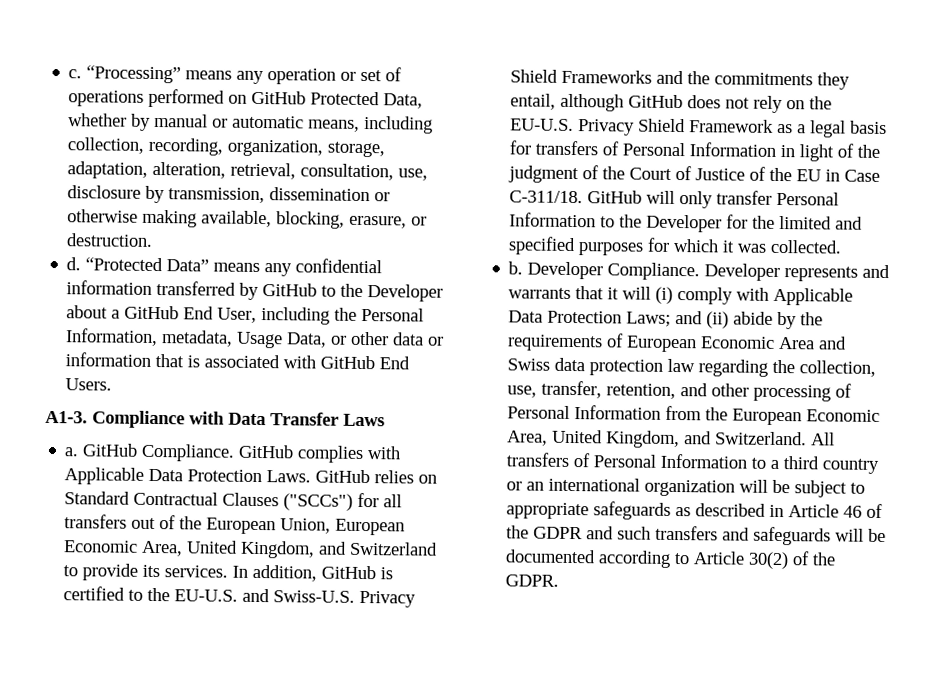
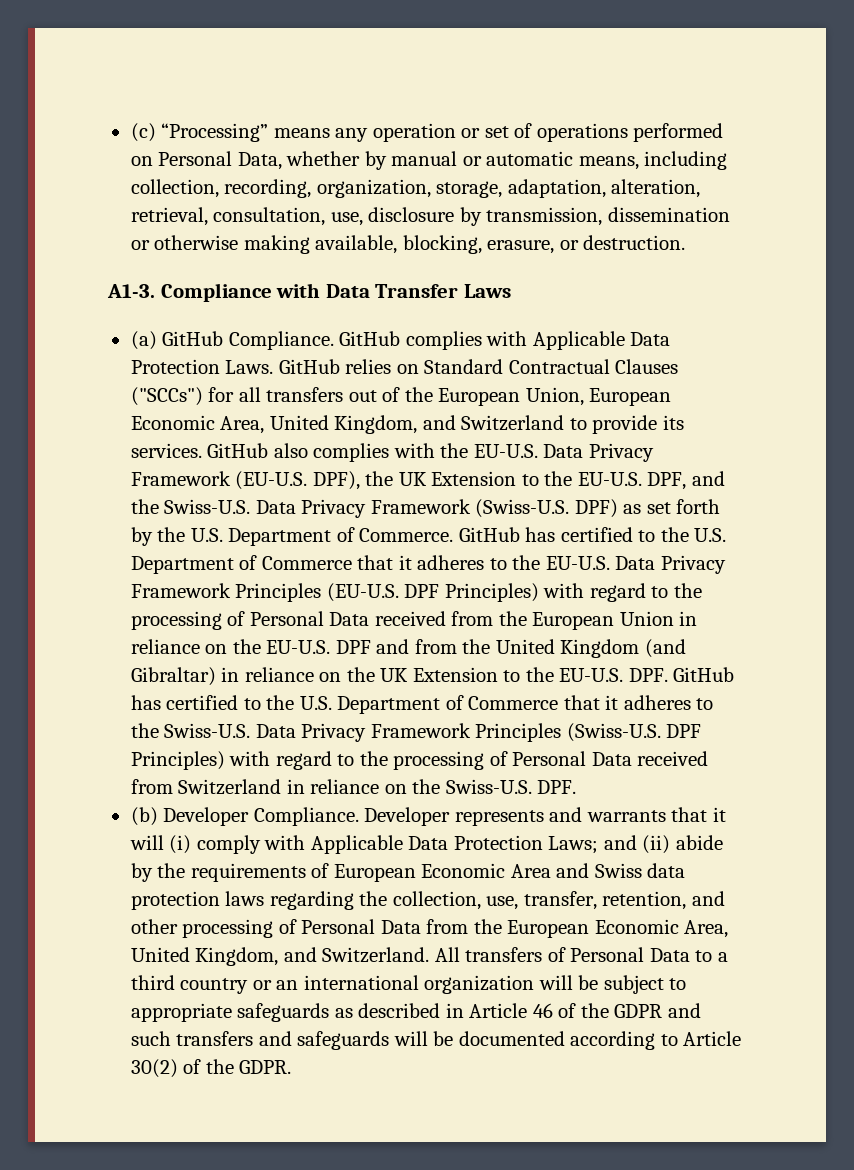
[68,69,83,79] c. -> [130,123,156,142] (c)
[251,90,381,106] GitHub Protected -> [158,151,233,166] Personal
[66,257,383,277] [66,280,444,302] [66,305,425,325] [65,328,445,349] [65,352,411,370] [65,378,113,391] // d. “Protected Data” means any confidential information transferred by GitHub to the Developer about a GitHub End User, including the Personal Information, metadata, Usage Data, or other data or information that is associated with GitHub End Users. -> (686, 242) none
[64,447,80,457] a. -> [130,331,157,350] (a)
[232,564,394,582] [63,586,417,608] [510,69,851,90] [510,93,833,114] [510,118,888,138] [509,140,881,162] [508,165,881,184] [509,190,840,209] [509,212,864,233] [508,236,843,256] [508,261,524,275] In addition, GitHub is certified to the EU-U.S. and Swiss-U.S. Privacy Shield Frameworks and the commitments they entail, although GitHub does not rely on the EU-U.S. Privacy Shield Framework as a legal basis for transfers of Personal Information in light of the judgment of the Court of Justice of the EU in Case C-311/18. GitHub will only transfer Personal Information to the Developer for the limited and specified purposes for which it was collected. // b. -> [207,443,654,462] [130,471,725,490] [130,499,721,518] [130,527,727,546] [130,555,726,574] [130,583,702,602] [130,611,698,630] [130,639,686,658] [130,667,735,686] [130,695,714,714] [130,723,702,742] [130,751,709,770] [130,779,577,795] [130,807,158,826] GitHub also complies with the EU-U.S. Data Privacy Framework (EU-U.S. DPF), the UK Extension to the EU-U.S. DPF, and the Swiss-U.S. Data Privacy Framework (Swiss-U.S. DPF) as set forth by the U.S. Department of Commerce. GitHub has certified to the U.S. Department of Commerce that it adheres to the EU-U.S. Data Privacy Framework Principles (EU-U.S. DPF Principles) with regard to the processing of Personal Data received from the European Union in reliance on the EU-U.S. DPF and from the United Kingdom (and Gibraltar) in reliance on the UK Extension to the EU-U.S. DPF. GitHub has certified to the U.S. Department of Commerce that it adheres to the Swiss-U.S. Data Privacy Framework Principles (Swiss-U.S. DPF Principles) with regard to the processing of Personal Data received from Switzerland in reliance on the Swiss-U.S. DPF. // (b)
[667,358,696,373] law -> [225,891,265,906] laws
[574,405,662,420] Information -> [380,920,421,934] Data
[660,453,748,469] Information -> [649,948,690,962] Data

